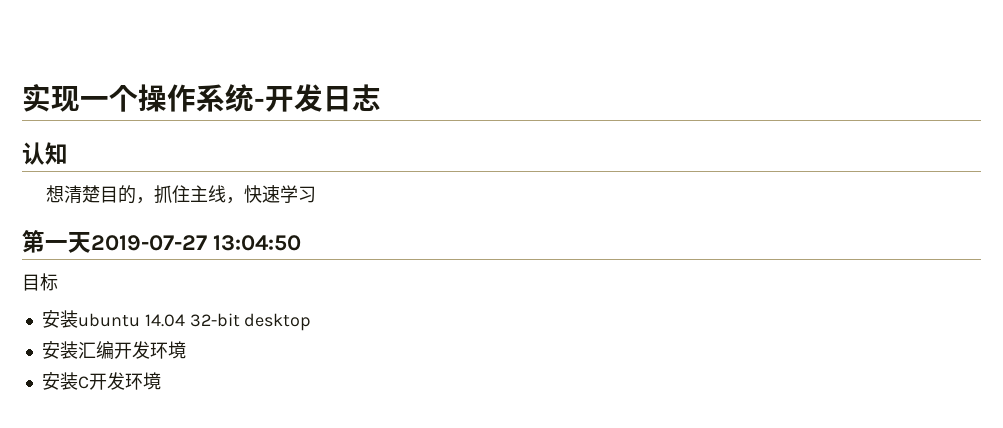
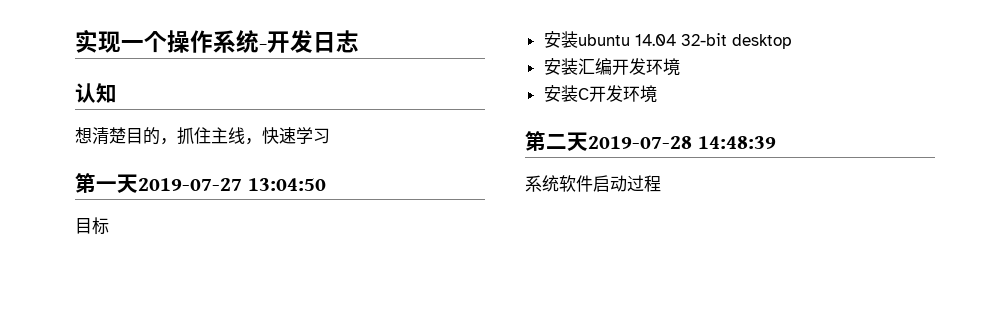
(161, 381) none -> [525,131,776,151] [525,175,661,192] // 第二天2019-07-28 14:48:39 // 系统软件启动过程

